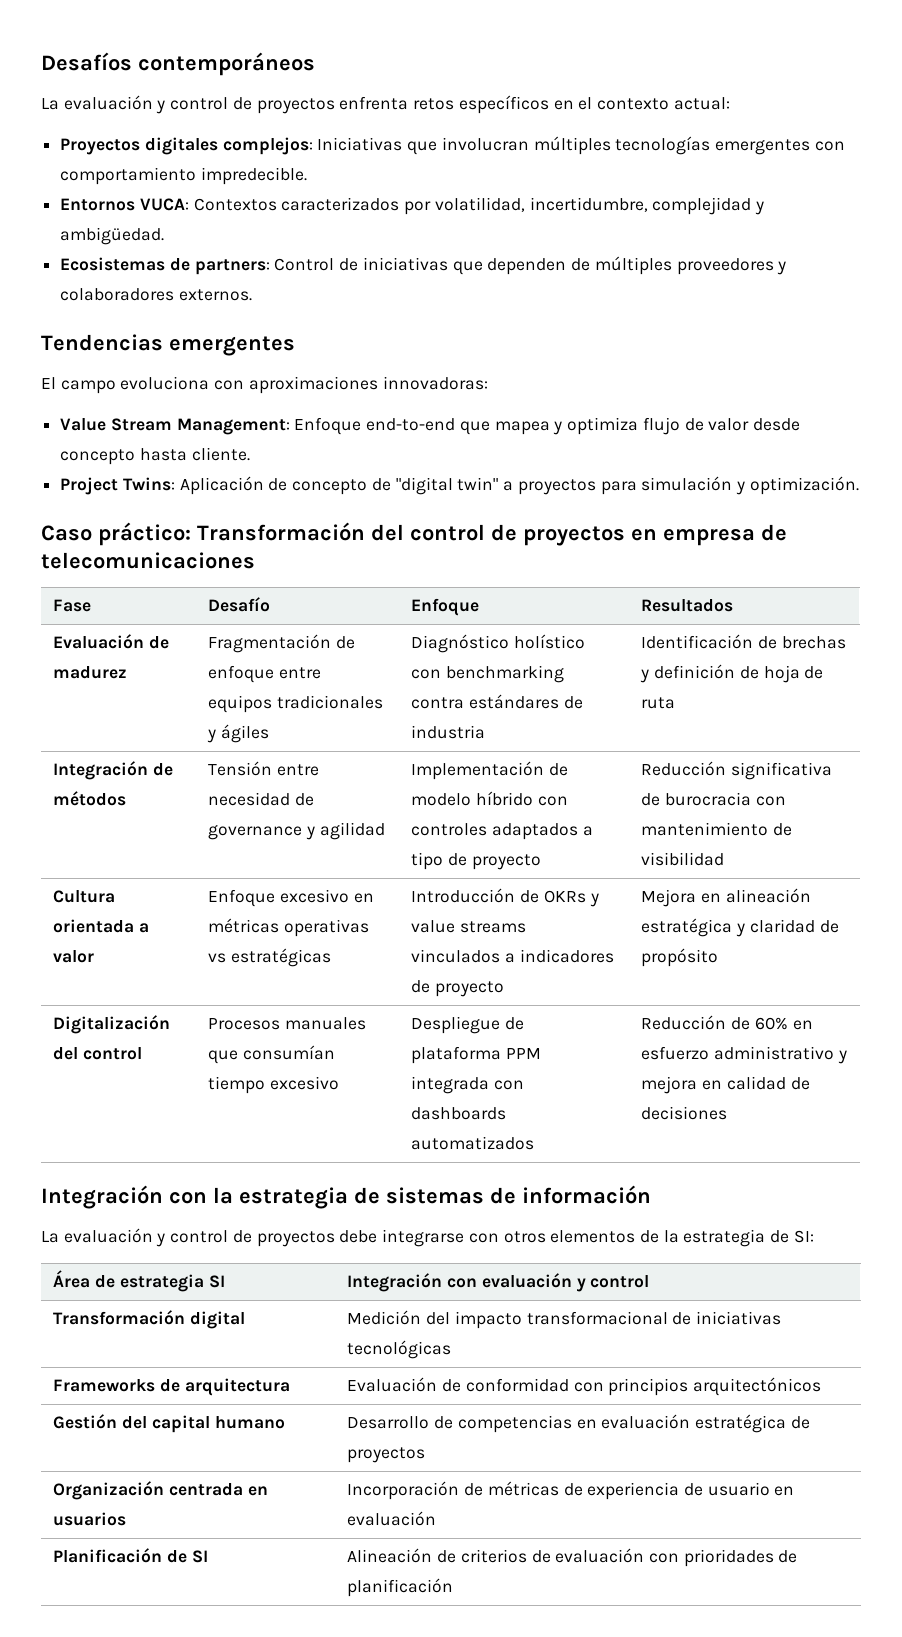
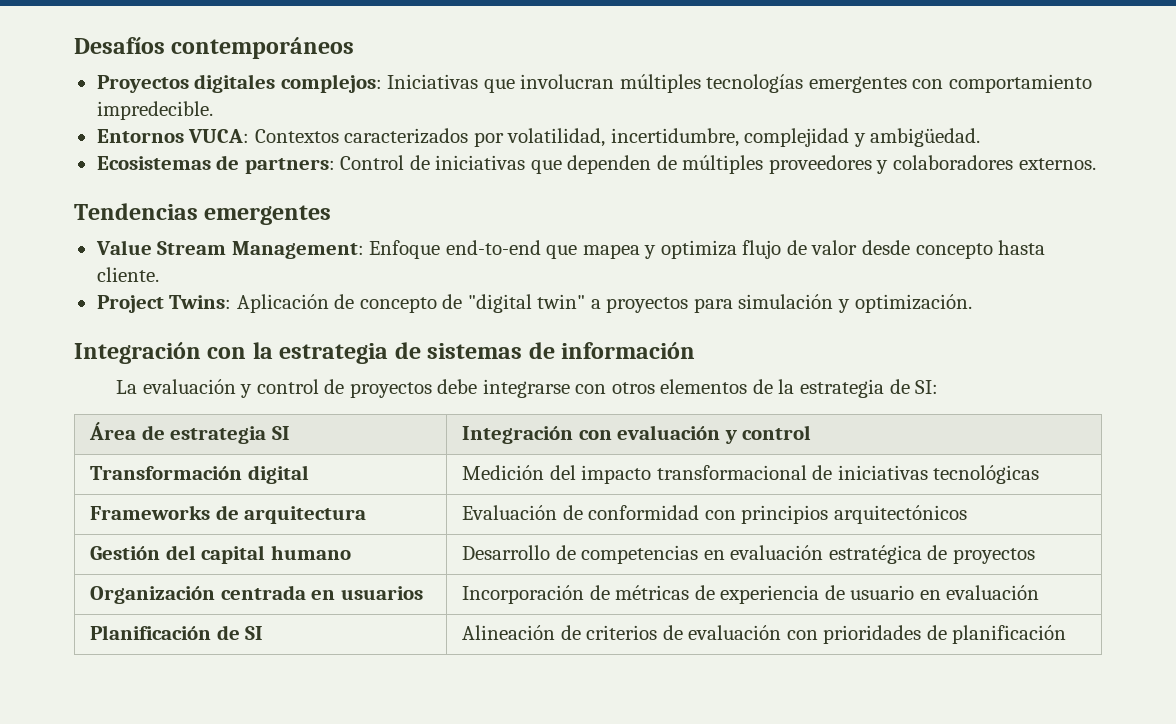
[41,95,730,114] // La evaluación y control de proyectos enfrenta retos específicos en el contexto actual: -> (355, 48) none
[41,376,488,394] // El campo evoluciona con aproximaciones innovadoras: -> (332, 215) none
[41,522,787,546] [41,552,255,569] [53,599,92,612] [208,597,271,612] [411,598,480,616] [641,599,734,612] [53,634,170,649] [53,666,128,679] [208,634,356,653] [208,665,322,683] [208,695,384,713] [207,724,270,743] [411,634,586,653] [411,665,565,683] [411,694,583,709] [411,725,486,739] [641,634,846,649] [640,664,824,683] [641,697,676,709] [53,761,174,780] [53,791,127,806] [208,761,320,776] [208,792,315,806] [208,822,385,840] [411,761,569,780] [411,791,568,806] [411,823,593,840] [411,852,541,870] [641,761,833,780] [641,792,786,806] [641,822,793,836] [641,852,725,866] [53,890,116,903] [53,919,150,933] [53,950,95,963] [208,889,374,907] [208,918,370,937] [208,948,332,967] [411,888,599,907] [411,920,527,933] [411,949,614,963] [411,980,505,997] [641,888,811,907] [641,918,839,937] [641,948,719,967] [53,1015,171,1034] [53,1047,143,1060] [208,1017,367,1030] [208,1045,336,1064] [208,1076,340,1094] [411,1016,525,1034] [411,1046,542,1064] [411,1076,525,1094] [411,1107,507,1120] [411,1136,535,1150] [641,1015,813,1030] [641,1046,847,1064] [641,1076,810,1094] [641,1106,728,1120] // Caso práctico: Transformación del control de proyectos en empresa de telecomunicaciones // Fase | Desafío | Enfoque | Resultados // Evaluación de madurez | Fragmentación de enfoque entre equipos tradicionales y ágiles | Diagnóstico holístico con benchmarking contra estándares de industria | Identificación de brechas y definición de hoja de ruta // Integración de métodos | Tensión entre necesidad de governance y agilidad | Implementación de modelo híbrido con controles adaptados a tipo de proyecto | Reducción significativa de burocracia con mantenimiento de visibilidad // Cultura orientada a valor | Enfoque excesivo en métricas operativas vs estratégicas | Introducción de OKRs y value streams vinculados a indicadores de proyecto | Mejora en alineación estratégica y claridad de propósito // Digitalización del control | Procesos manuales que consumían tiempo excesivo | Despliegue de plataforma PPM integrada con dashboards automatizados | Reducción de 60% en esfuerzo administrativo y mejora en calidad de decisiones -> (972, 303) none

